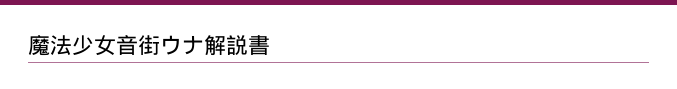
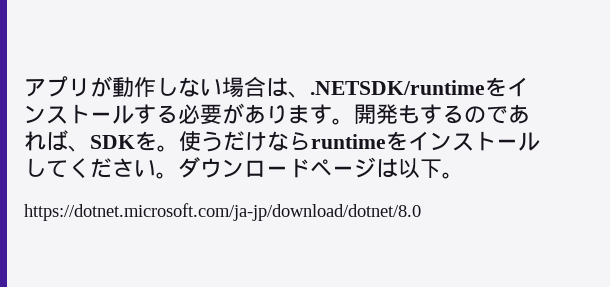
[28,35,270,56] 魔法少女音街ウナ解説書 -> [24,76,529,98] [24,103,530,125] [24,130,540,152] [24,157,464,179] [24,203,421,221] アプリが動作しない場合は、.NETSDK/runtimeをインストールする必要があります。開発もするのであれば、SDKを。使うだけならruntimeをインストールしてください。ダウンロードページは以下。 // https://dotnet.microsoft.com/ja-jp/download/dotnet/8.0

